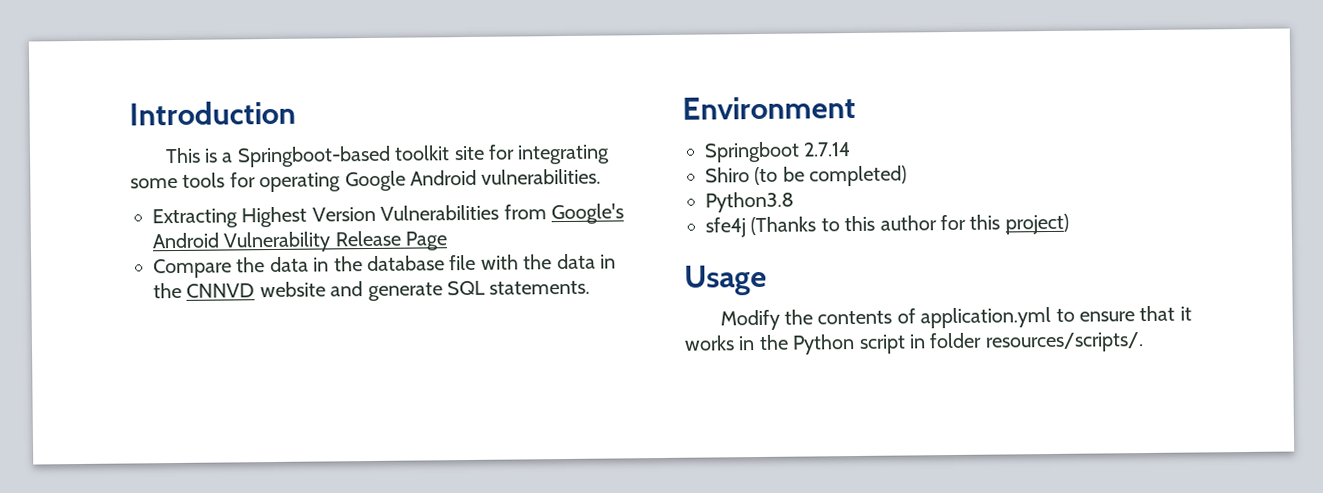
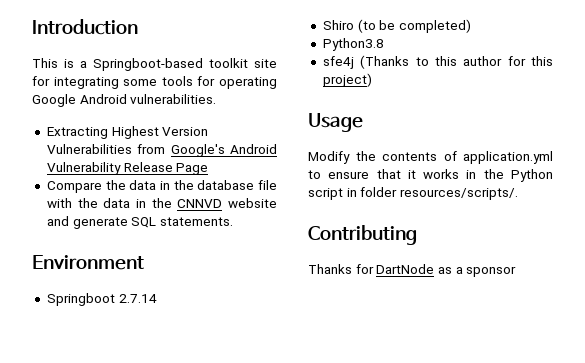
(1144, 342) none -> [308,225,417,245] [308,264,517,277] // Contributing // Thanks for DartNode as a sponsor

